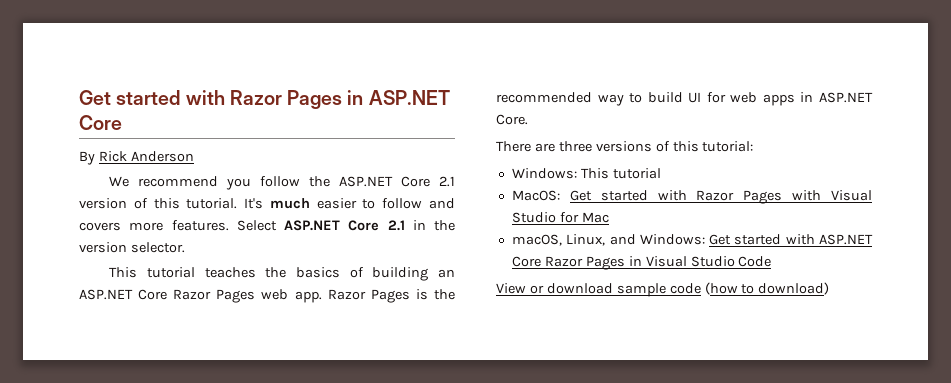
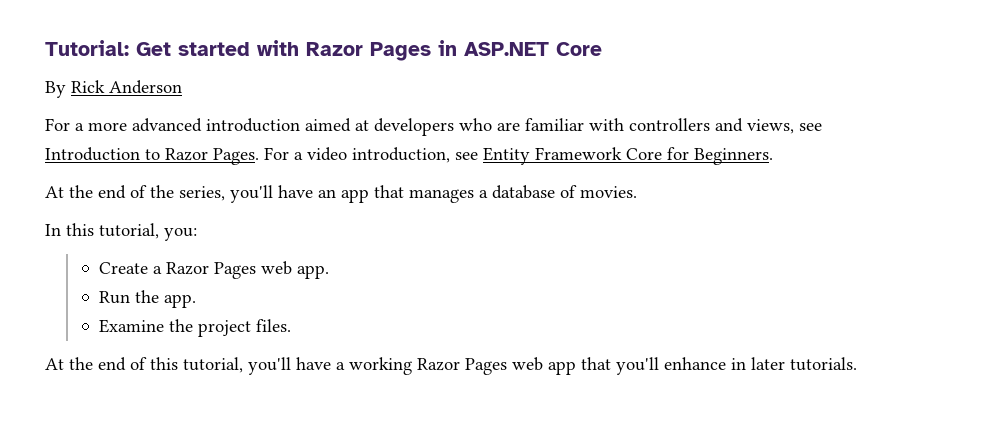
(79, 97) none -> [45,40,129,56] Tutorial:
[109,176,455,190] [79,198,455,209] [79,220,455,231] [79,242,185,253] [109,267,456,281] [79,289,455,303] [496,92,873,106] [496,114,528,125] [496,141,754,152] [511,168,661,179] [511,190,872,204] [511,212,609,223] [511,234,873,246] [511,256,772,270] [496,282,830,297] We recommend you follow the ASP.NET Core 2.1 version of this tutorial. It's much easier to follow and covers more features. Select ASP.NET Core 2.1 in the version selector. // This tutorial teaches the basics of building an ASP.NET Core Razor Pages web app. Razor Pages is the recommended way to build UI for web apps in ASP.NET Core. // There are three versions of this tutorial: // Windows: This tutorial // MacOS: Get started with Razor Pages with Visual Studio for Mac // macOS, Linux, and Windows: Get started with ASP.NET Core Razor Pages in Visual Studio Code // View or download sample code (how to download) -> [45,118,822,136] [45,147,773,165] [45,185,637,203] [45,223,197,241] [98,261,329,279] [98,290,196,308] [98,319,291,337] [45,357,857,375] For a more advanced introduction aimed at developers who are familiar with controllers and views, see Introduction to Razor Pages. For a video introduction, see Entity Framework Core for Beginners. // At the end of the series, you'll have an app that manages a database of movies. // In this tutorial, you: // Create a Razor Pages web app. // Run the app. // Examine the project files. // At the end of this tutorial, you'll have a working Razor Pages web app that you'll enhance in later tutorials.

